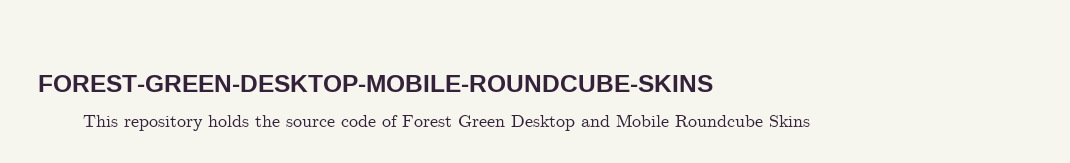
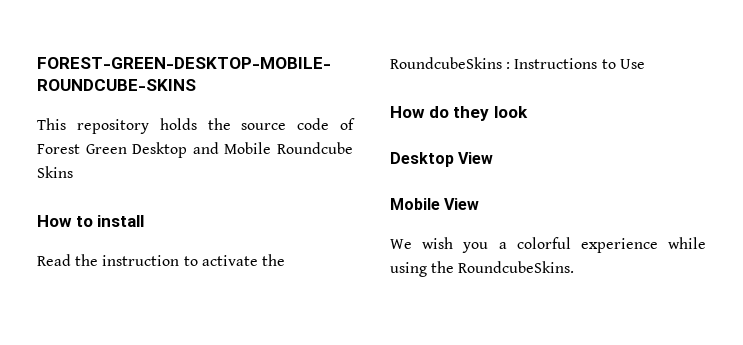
(811, 121) none -> [37,215,145,227] [37,254,285,266] [390,57,645,69] [390,106,528,121] [390,152,494,167] [390,198,480,210] [390,237,706,253] [390,261,575,277] // How to install // Read the instruction to activate the RoundcubeSkins : Instructions to Use // How do they look // Desktop View // Mobile View // We wish you a colorful experience while using the RoundcubeSkins.

